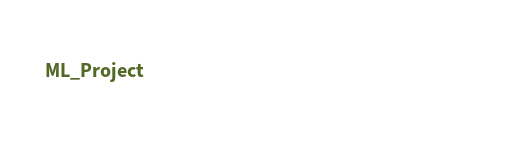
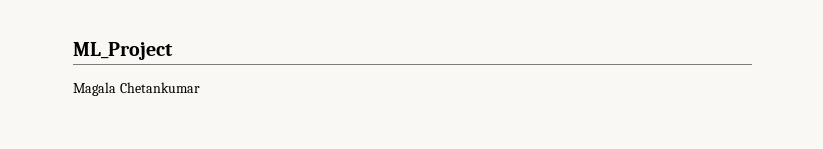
(144, 72) none -> [73,82,200,96] // Magala Chetankumar

